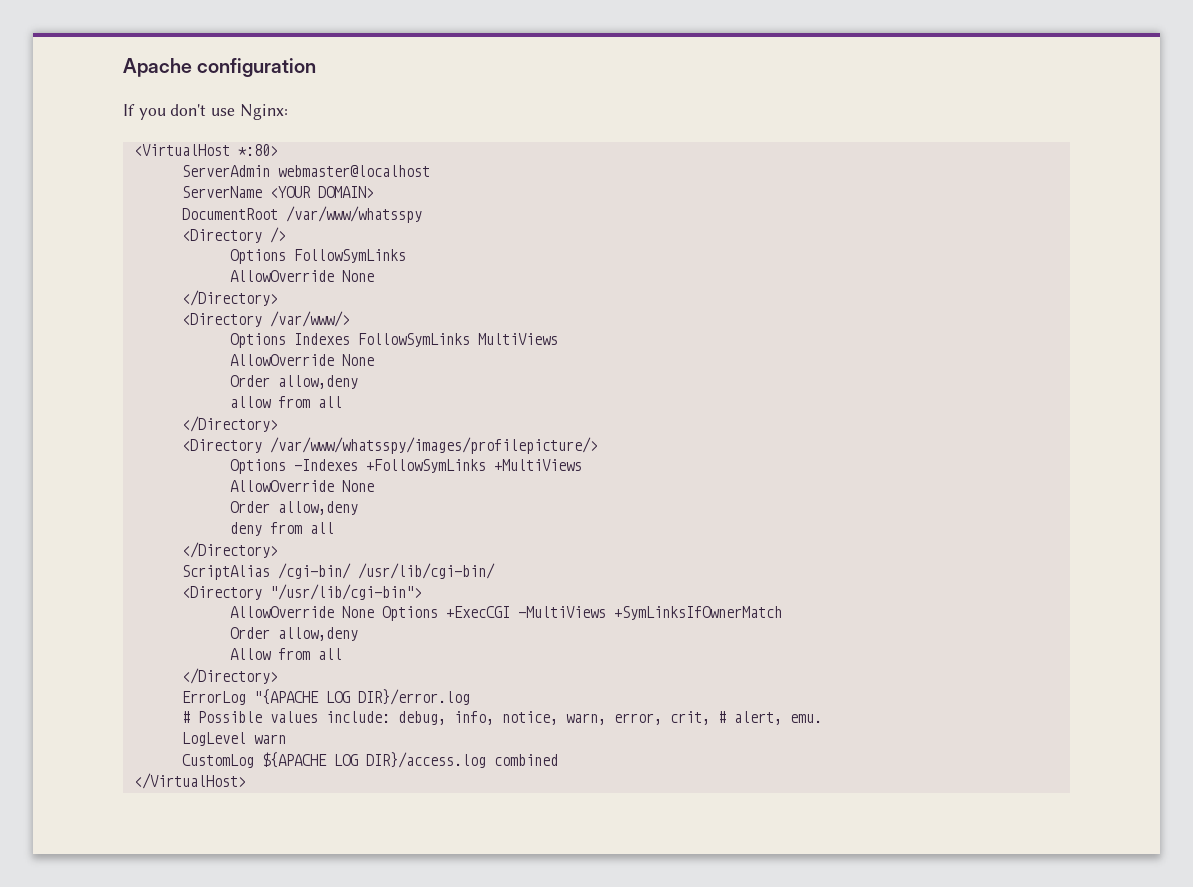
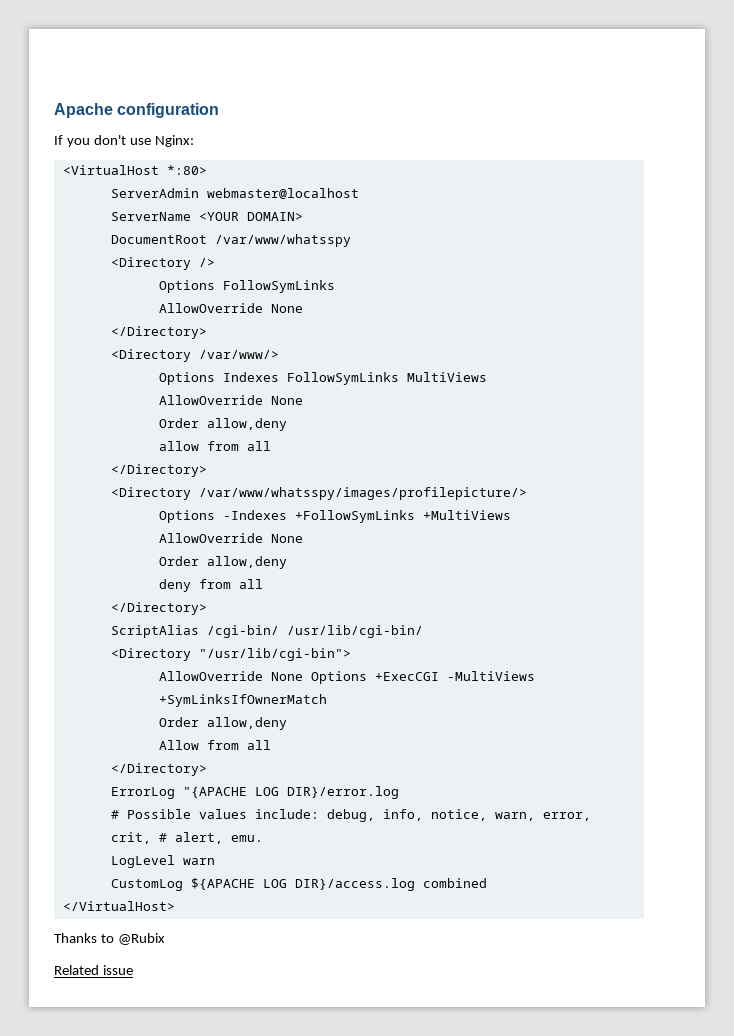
(246, 781) none -> [54,933,165,945] [54,965,133,975] // Thanks to @Rubix // Related issue

